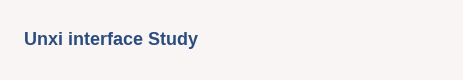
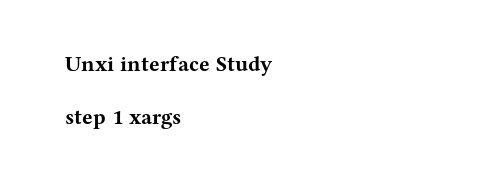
(198, 40) none -> [65,110,181,129] // step 1 xargs

